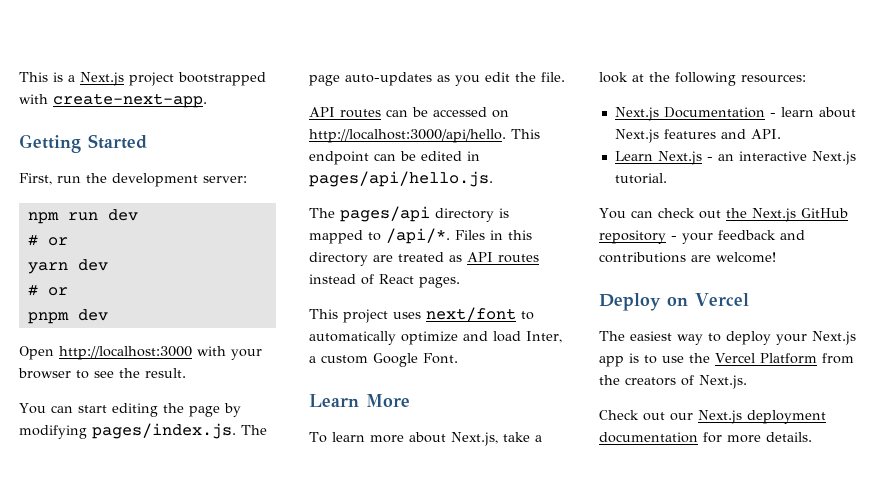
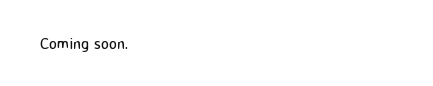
[19,72,266,86] [19,93,207,108] [19,134,147,153] [19,173,247,187] [27,209,138,224] [27,234,68,246] [27,259,108,274] [27,284,68,296] [27,309,108,324] [19,346,262,360] [18,368,186,379] [19,403,241,417] [19,423,267,439] [309,72,565,86] [309,107,509,118] [309,129,540,143] [309,151,480,165] [309,171,493,187] [309,206,509,222] [309,228,532,244] [309,252,539,266] [309,274,460,288] [309,307,534,323] [309,331,562,345] [309,353,458,367] [309,394,410,407] [309,432,542,446] [599,72,806,86] [614,107,856,121] [614,129,781,143] [614,151,856,165] [614,173,667,184] [599,208,848,222] [599,230,805,244] [599,252,776,263] [599,293,749,311] [599,331,856,345] [599,353,854,367] [599,375,747,389] [599,410,826,424] [599,432,812,443] This is a Next.js project bootstrapped with create-next-app. // Getting Started // First, run the development server: // npm run dev // # or // yarn dev // # or // pnpm dev // Open http://localhost:3000 with your browser to see the result. // You can start editing the page by modifying pages/index.js. The page auto-updates as you edit the file. // API routes can be accessed on http://localhost:3000/api/hello. This endpoint can be edited in pages/api/hello.js. // The pages/api directory is mapped to /api/*. Files in this directory are treated as API routes instead of React pages. // This project uses next/font to automatically optimize and load Inter, a custom Google Font. // Learn More // To learn more about Next.js, take a look at the following resources: // Next.js Documentation - learn about Next.js features and API. // Learn Next.js - an interactive Next.js tutorial. // You can check out the Next.js GitHub repository - your feedback and contributions are welcome! // Deploy on Vercel // The easiest way to deploy your Next.js app is to use the Vercel Platform from the creators of Next.js. // Check out our Next.js deployment documentation for more details. -> [40,38,128,52] Coming soon.

